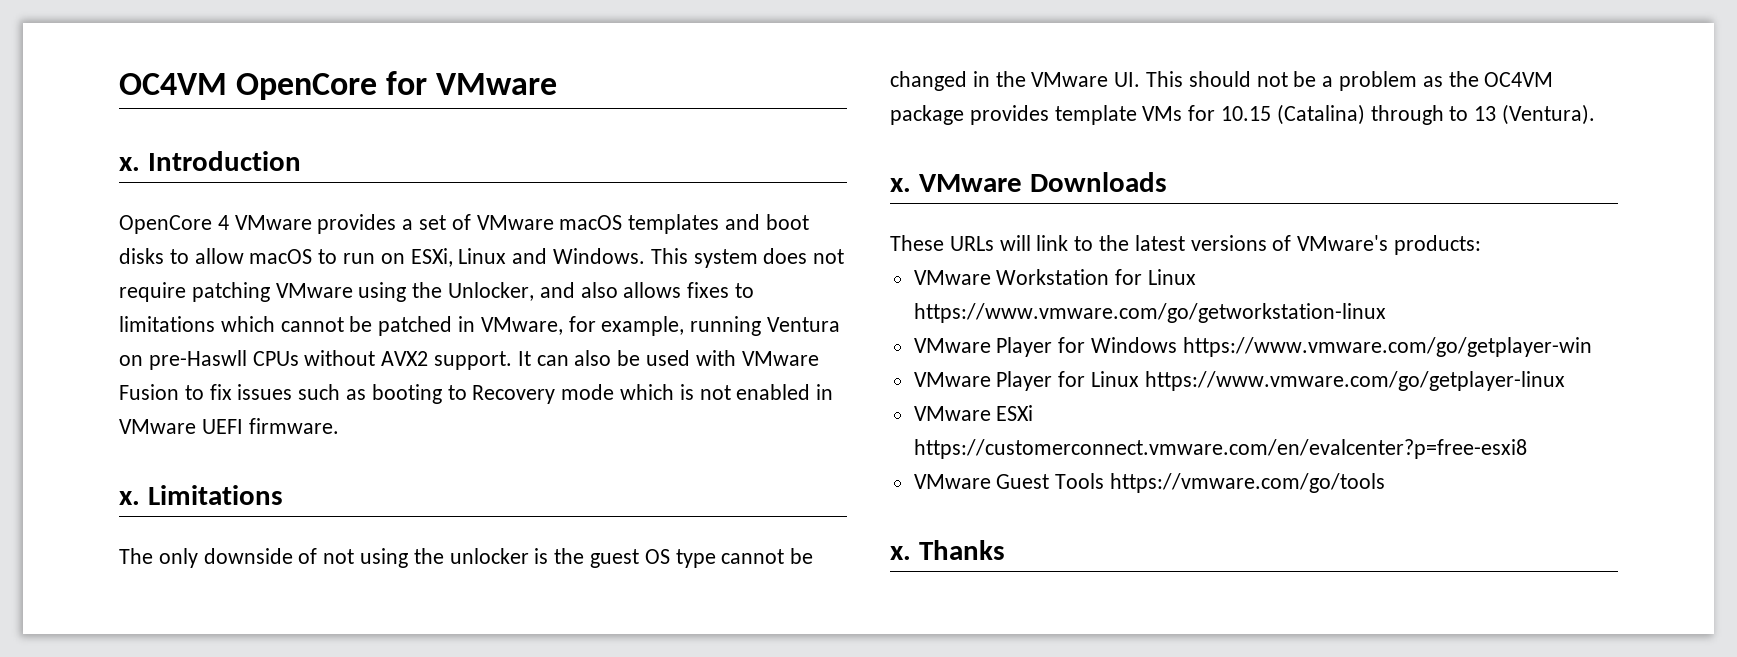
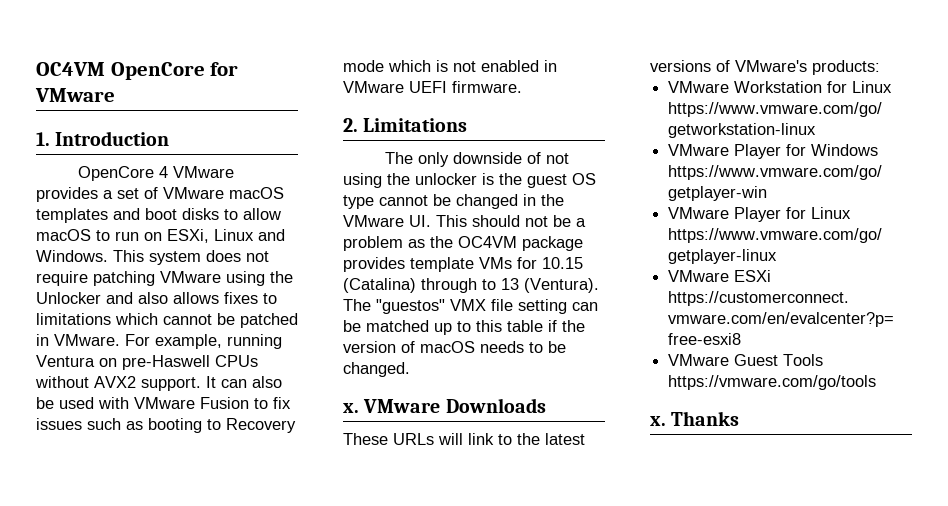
[119,157,140,171] x. -> [36,132,50,146] 1.
[448,282,535,301] Unlocker, -> [36,292,101,304] Unlocker
[480,316,596,335] VMware, for -> [54,334,150,346] VMware. For
[148,350,247,370] pre-Haswll -> [122,355,210,370] pre-Haswell
[119,491,140,505] x. -> [343,118,358,132] 2.
(1596, 114) none -> [343,299,598,314] [343,320,585,335] [343,341,566,353] [343,362,410,377] The "guestos" VMX file setting can be matched up to this table if the version of macOS needs to be changed.

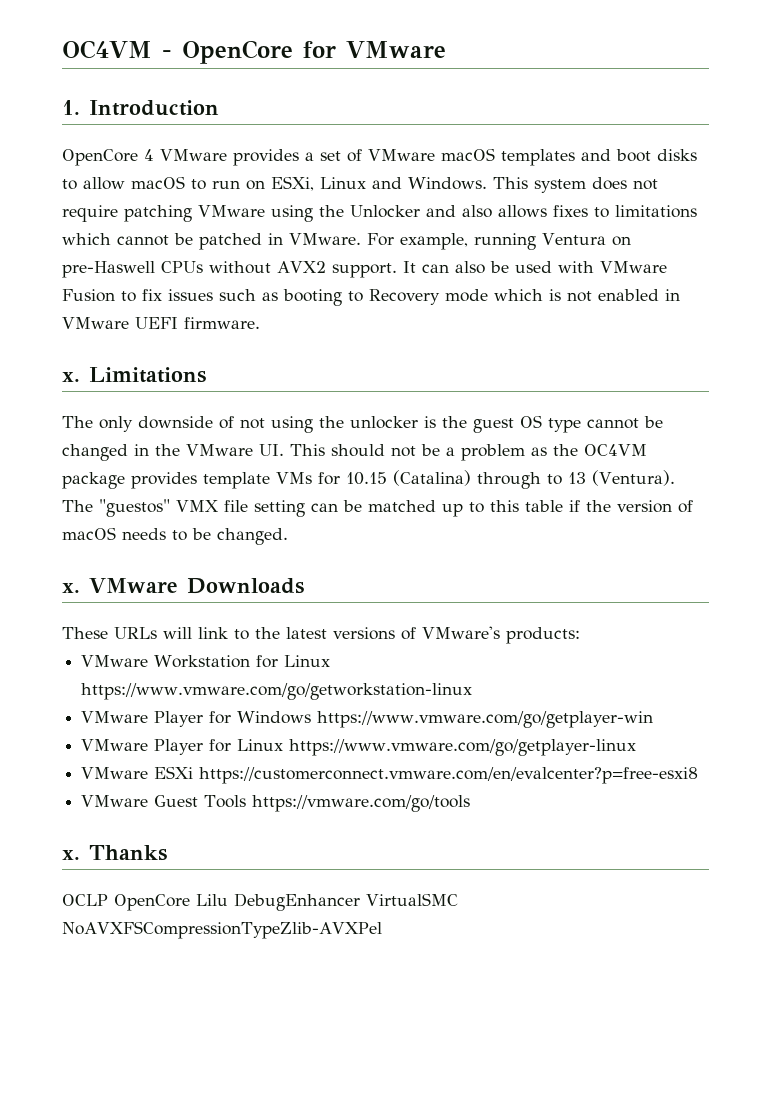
[36,62,105,76] OC4VM -> [62,40,172,59] OC4VM -
[343,118,358,132] 2. -> [62,372,80,382] x.
(740, 418) none -> [62,893,458,911] [62,921,382,939] // OCLP OpenCore Lilu DebugEnhancer VirtualSMC NoAVXFSCompressionTypeZlib-AVXPel

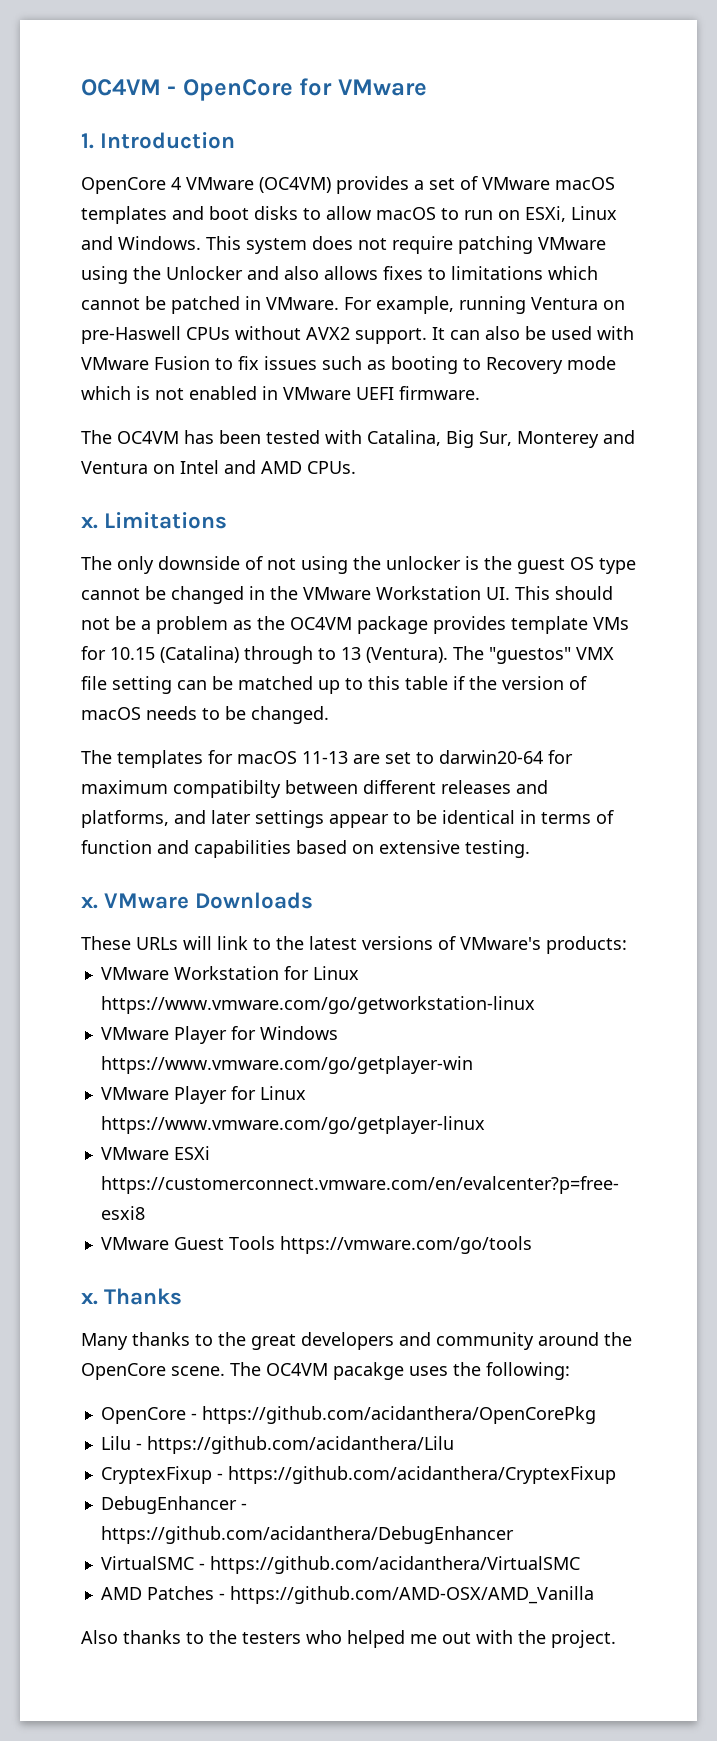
(227, 155) none -> [259,177,331,193] (OC4VM)
(260, 323) none -> [81,430,635,448] [81,460,356,474] // The OC4VM has been tested with Catalina, Big Sur, Monterey and Ventura on Intel and AMD CPUs.
(253, 450) none -> [376,586,481,600] Workstation
(288, 536) none -> [81,750,573,768] [81,780,548,798] [81,810,614,828] [81,840,530,858] // The templates for macOS 11-13 are set to darwin20-64 for maximum compatibilty between different releases and platforms, and later settings appear to be identical in terms of function and capabilities based on extensive testing.
[62,893,458,911] [62,921,382,939] OCLP OpenCore Lilu DebugEnhancer VirtualSMC NoAVXFSCompressionTypeZlib-AVXPel -> [81,1332,632,1350] [81,1362,570,1380] [100,1406,596,1424] [100,1436,454,1454] [100,1466,616,1484] [100,1496,247,1514] [100,1526,514,1544] [100,1556,580,1574] [100,1586,594,1604] [81,1630,616,1648] Many thanks to the great developers and community around the OpenCore scene. The OC4VM pacakge uses the following: // OpenCore - https://github.com/acidanthera/OpenCorePkg // Lilu - https://github.com/acidanthera/Lilu // CryptexFixup - https://github.com/acidanthera/CryptexFixup // DebugEnhancer - https://github.com/acidanthera/DebugEnhancer // VirtualSMC - https://github.com/acidanthera/VirtualSMC // AMD Patches - https://github.com/AMD-OSX/AMD_Vanilla // Also thanks to the testers who helped me out with the project.

